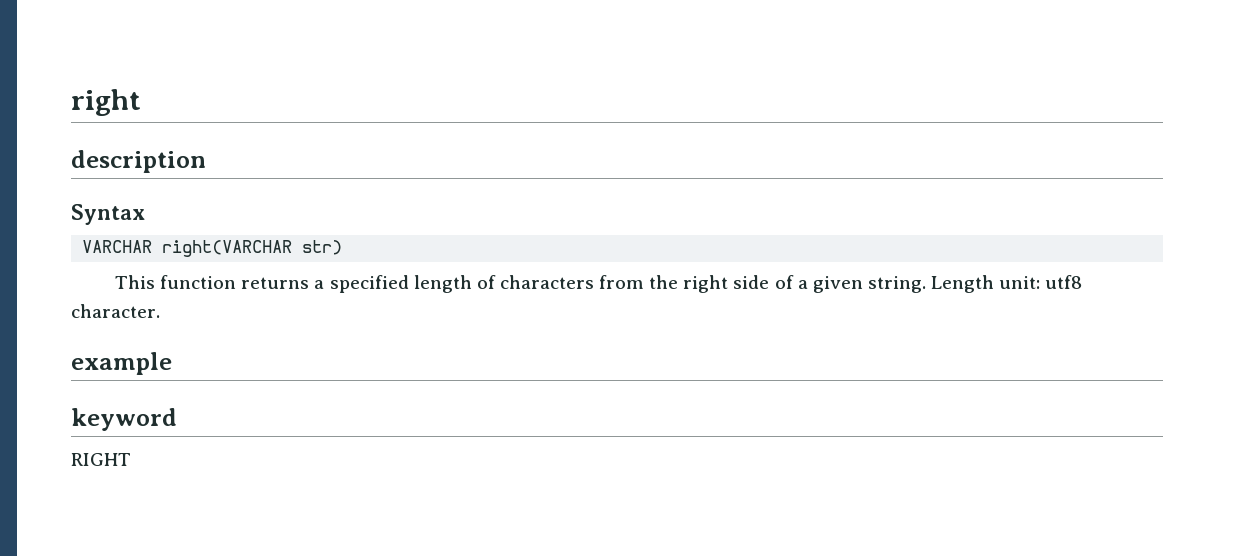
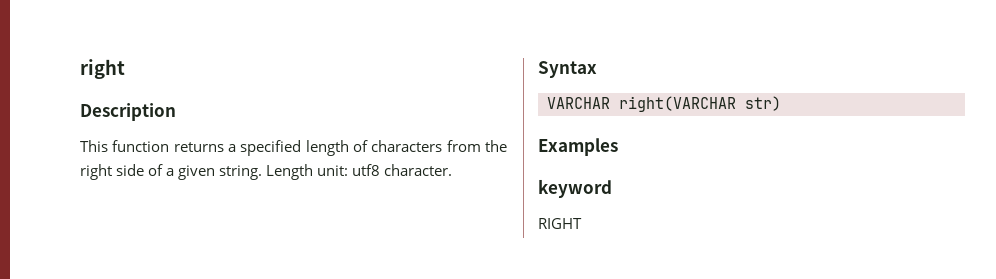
[71,150,206,173] [71,204,145,225] [82,240,343,257] description // Syntax // VARCHAR right(VARCHAR str) -> [80,103,176,121] Description
[71,352,172,375] example -> [538,61,597,78] [547,96,781,112] [538,138,618,156] Syntax // VARCHAR right(VARCHAR str) // Examples

